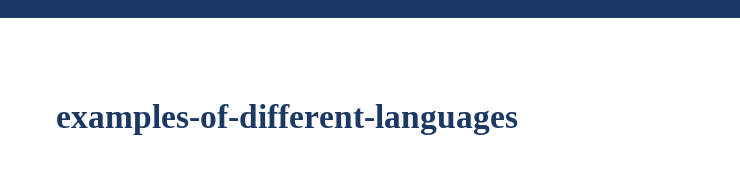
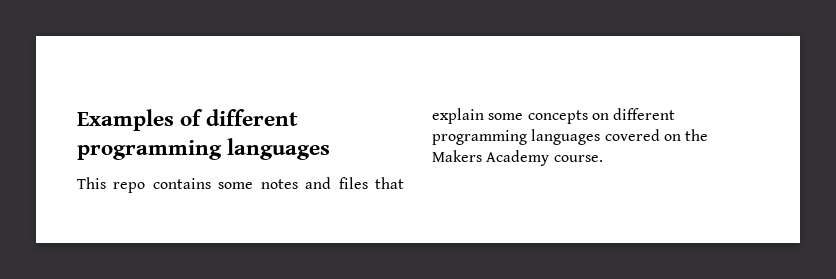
[56,104,518,135] examples-of-different-languages -> [77,109,299,131] [77,138,331,160] [77,177,404,193] [432,108,676,124] [432,129,709,145] [432,150,603,166] Examples of different programming languages // This repo contains some notes and files that explain some concepts on different programming languages covered on the Makers Academy course.

